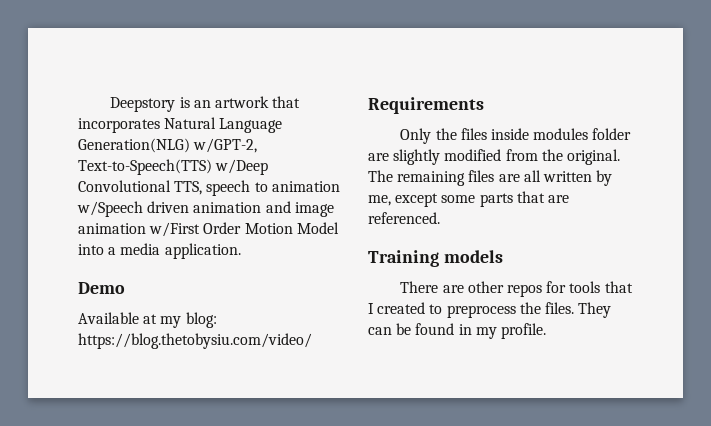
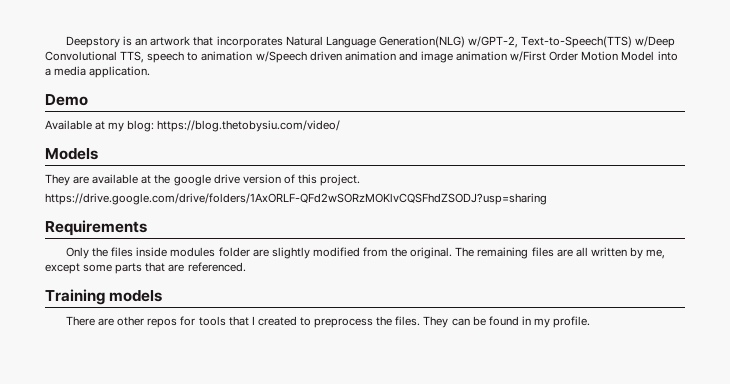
(312, 341) none -> [45,148,98,160] [45,174,361,186] [45,193,547,205] // Models // They are available at the google drive version of this project. // https://drive.google.com/drive/folders/1AxORLF-QFd2wSORzMOKlvCQSFhdZSODJ?usp=sharing

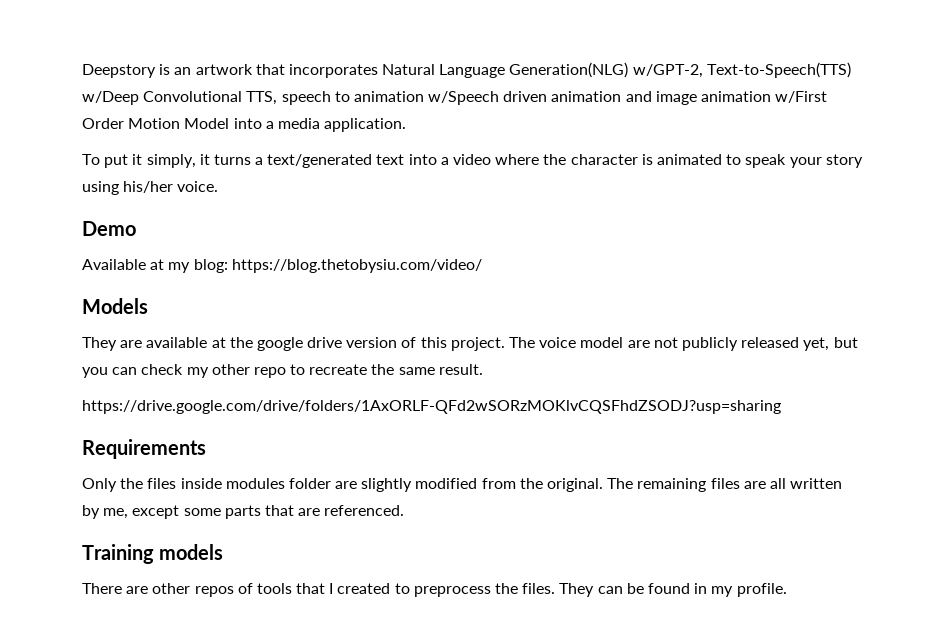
(151, 72) none -> [82,154,863,168] [82,181,219,195] // To put it simply, it turns a text/generated text into a video where the character is animated to speak your story using his/her voice.
(361, 180) none -> [509,337,858,351] [82,364,483,378] The voice model are not publicly released yet, but you can check my other repo to recreate the same result.
[180,316,196,326] for -> [237,583,253,594] of

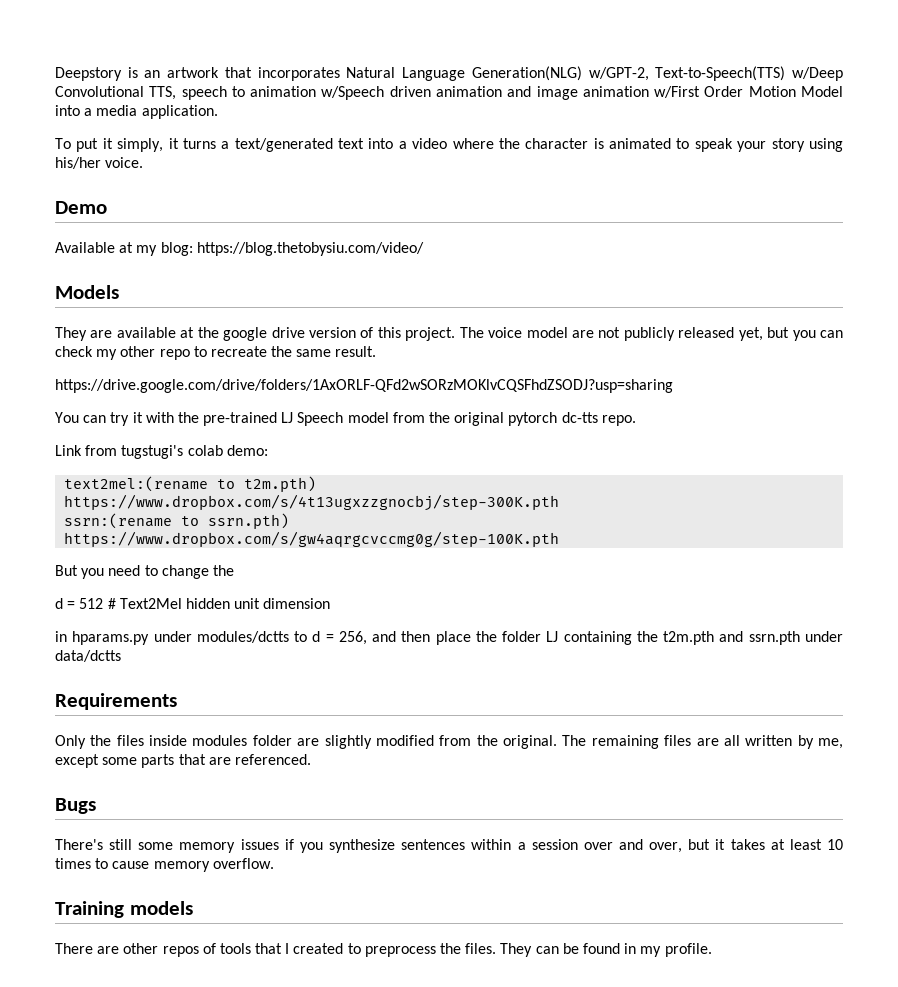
(781, 407) none -> [55,412,636,426] [55,445,268,459] [64,476,317,492] [64,494,560,511] [64,513,290,529] [64,531,560,547] [55,565,234,579] [55,598,331,609] [55,631,843,645] [55,650,121,662] // You can try it with the pre-trained LJ Speech model from the original pytorch dc-tts repo. // Link from tugstugi's colab demo: // text2mel:(rename to t2m.pth) // https://www.dropbox.com/s/4t13ugxzzgnocbj/step-300K.pth // ssrn:(rename to ssrn.pth) // https://www.dropbox.com/s/gw4aqrgcvccmg0g/step-100K.pth // But you need to change the // d = 512 # Text2Mel hidden unit dimension // in hparams.py under modules/dctts to d = 256, and then place the folder LJ containing the t2m.pth and ssrn.pth under data/dctts
(405, 510) none -> [55,798,96,814] [55,839,843,853] [55,858,274,872] // Bugs // There's still some memory issues if you synthesize sentences within a session over and over, but it takes at least 10 times to cause memory overflow.

